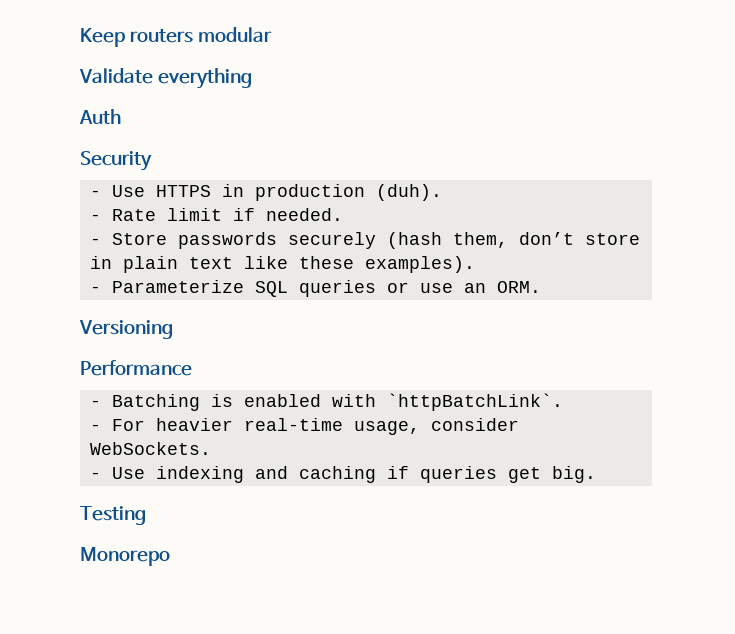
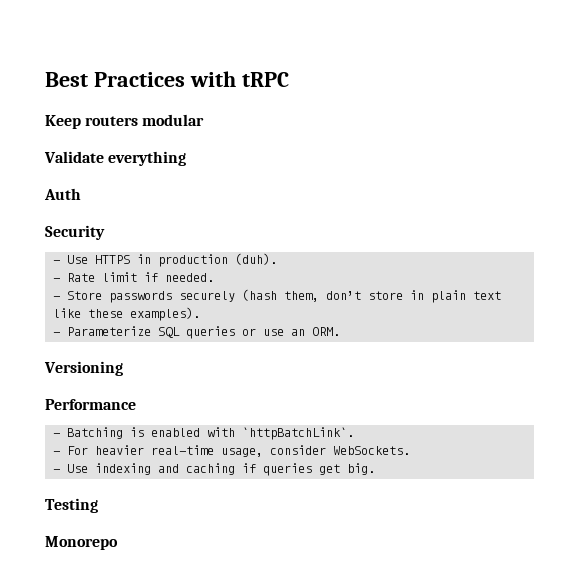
(80, 37) none -> [45,71,289,87] Best Practices with tRPC //

